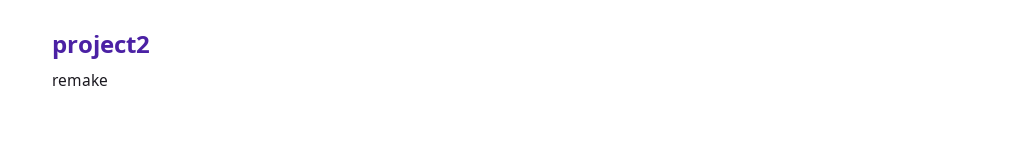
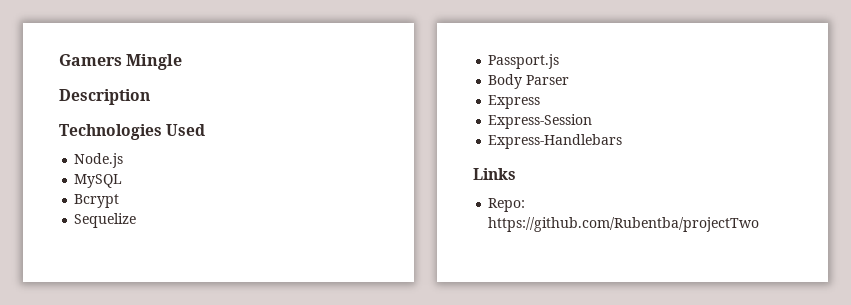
[52,35,150,59] [52,74,108,86] project2 // remake -> [59,54,183,70] [59,89,150,105] [59,124,206,140] [74,153,124,168] [74,174,123,188] [74,194,120,208] [74,213,137,228] [488,54,560,69] [488,74,570,89] [488,95,541,109] [488,114,593,129] [488,134,623,149] [473,168,516,180] [488,198,526,212] [488,217,760,232] Gamers Mingle // Description // Technologies Used // Node.js // MySQL // Bcrypt // Sequelize // Passport.js // Body Parser // Express // Express-Session // Express-Handlebars // Links // Repo: https://github.com/Rubentba/projectTwo

